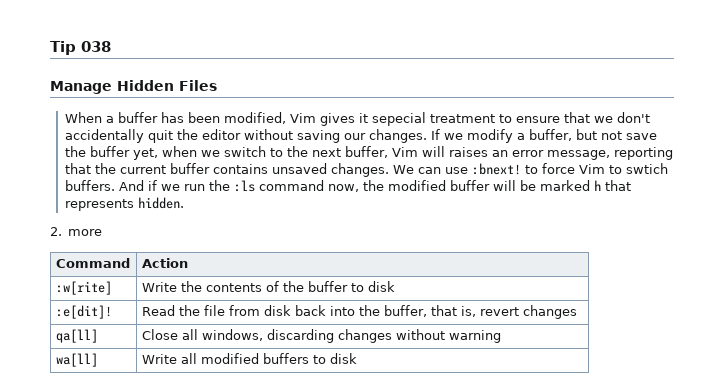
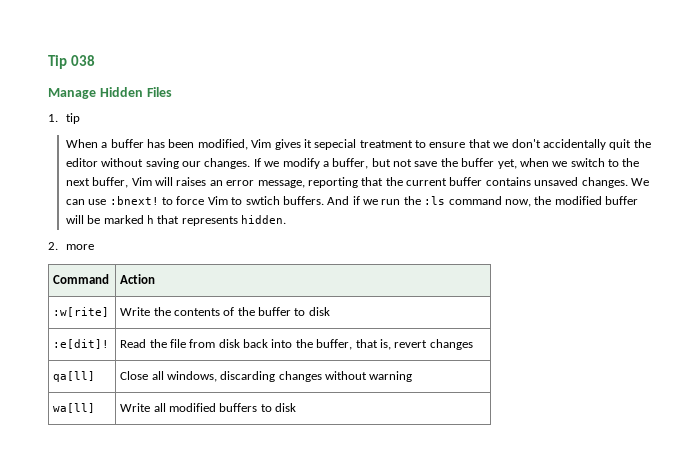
(217, 85) none -> [48,113,80,124] // 1. tip

